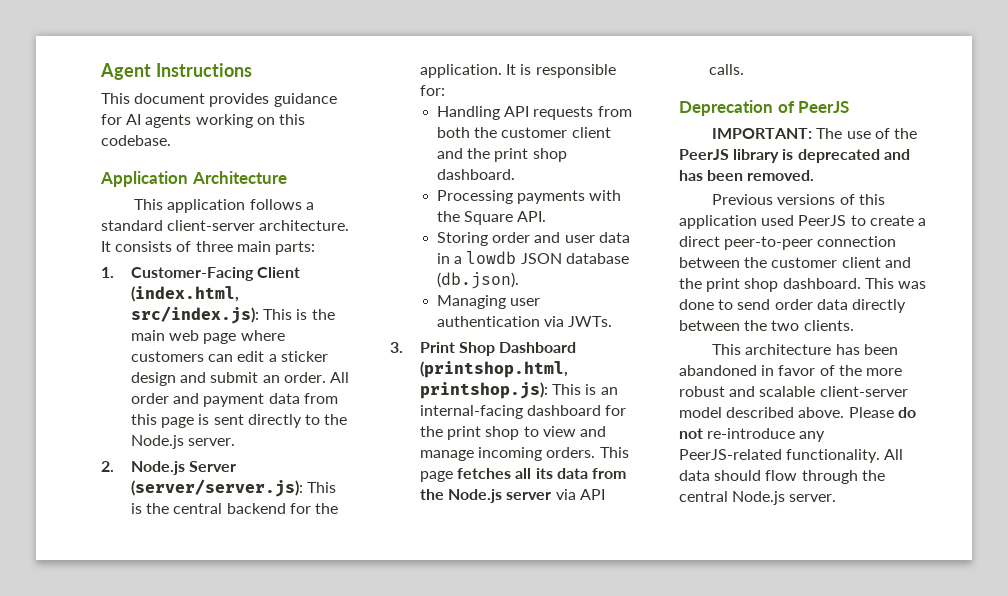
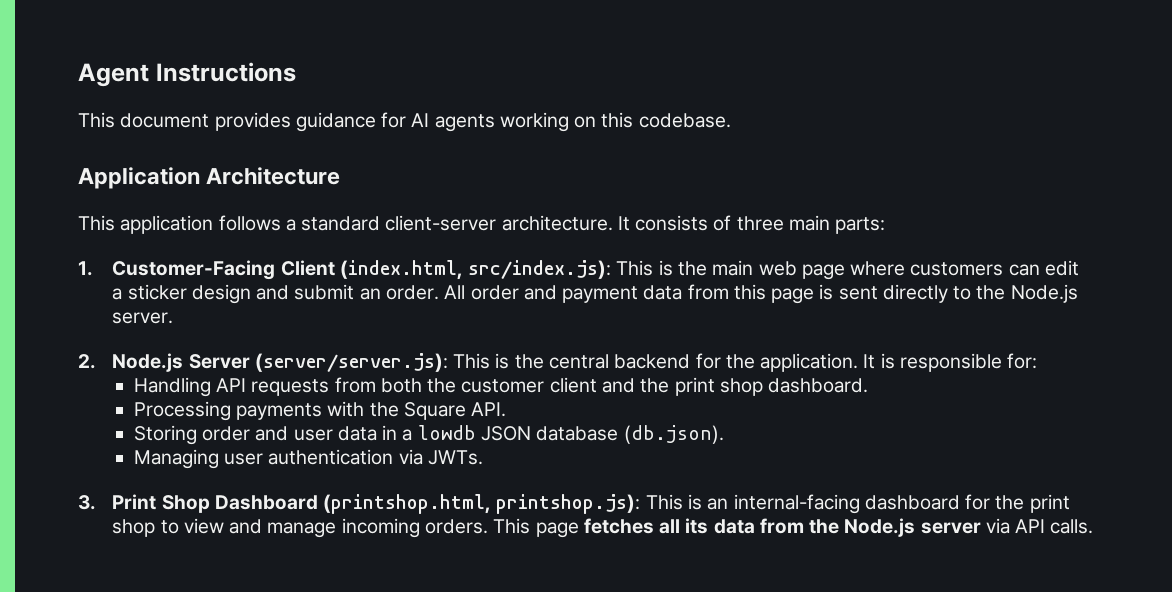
[679,100,850,116] [712,128,917,139] [679,149,910,163] [679,170,815,181] [712,194,885,205] [679,215,926,229] [679,236,897,250] [679,257,911,268] [679,278,926,292] [679,299,906,313] [679,320,854,331] [712,344,898,355] [679,365,902,376] [679,386,908,397] [679,407,916,418] [679,428,826,442] [679,449,904,463] [679,470,885,484] [679,491,837,505] // Deprecation of PeerJS // IMPORTANT: The use of the PeerJS library is deprecated and has been removed. // Previous versions of this application used PeerJS to create a direct peer-to-peer connection between the customer client and the print shop dashboard. This was done to send order data directly between the two clients. // This architecture has been abandoned in favor of the more robust and scalable client-server model described above. Please do not re-introduce any PeerJS-related functionality. All data should flow through the central Node.js server. -> (1094, 526) none

